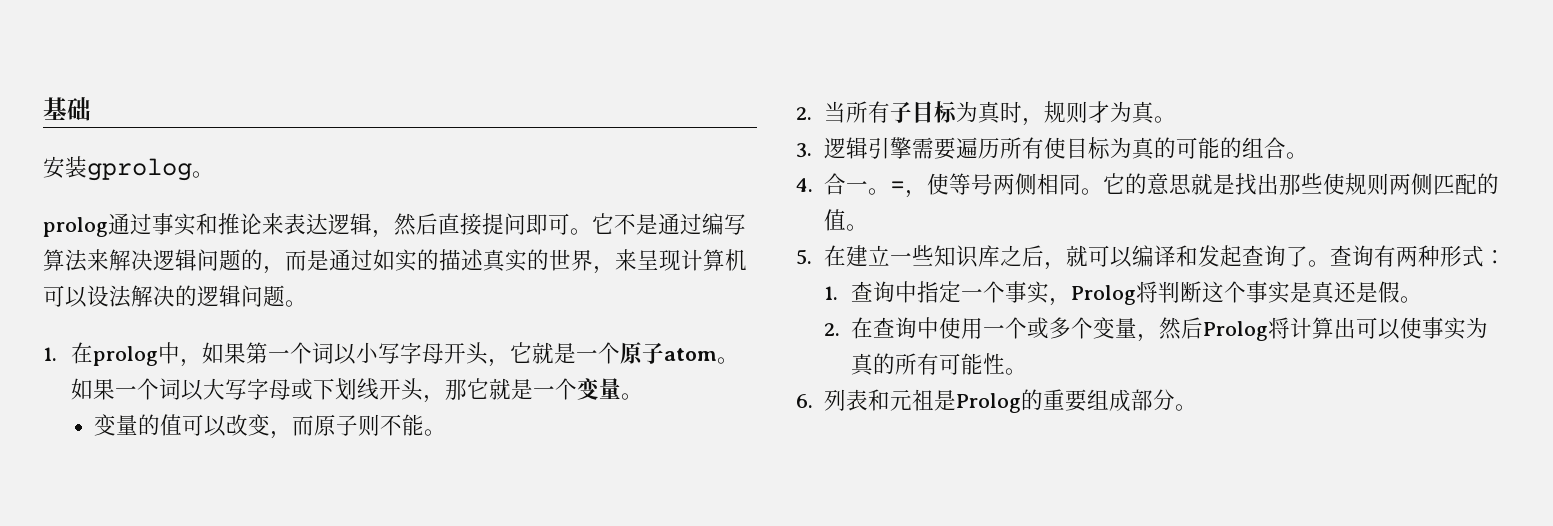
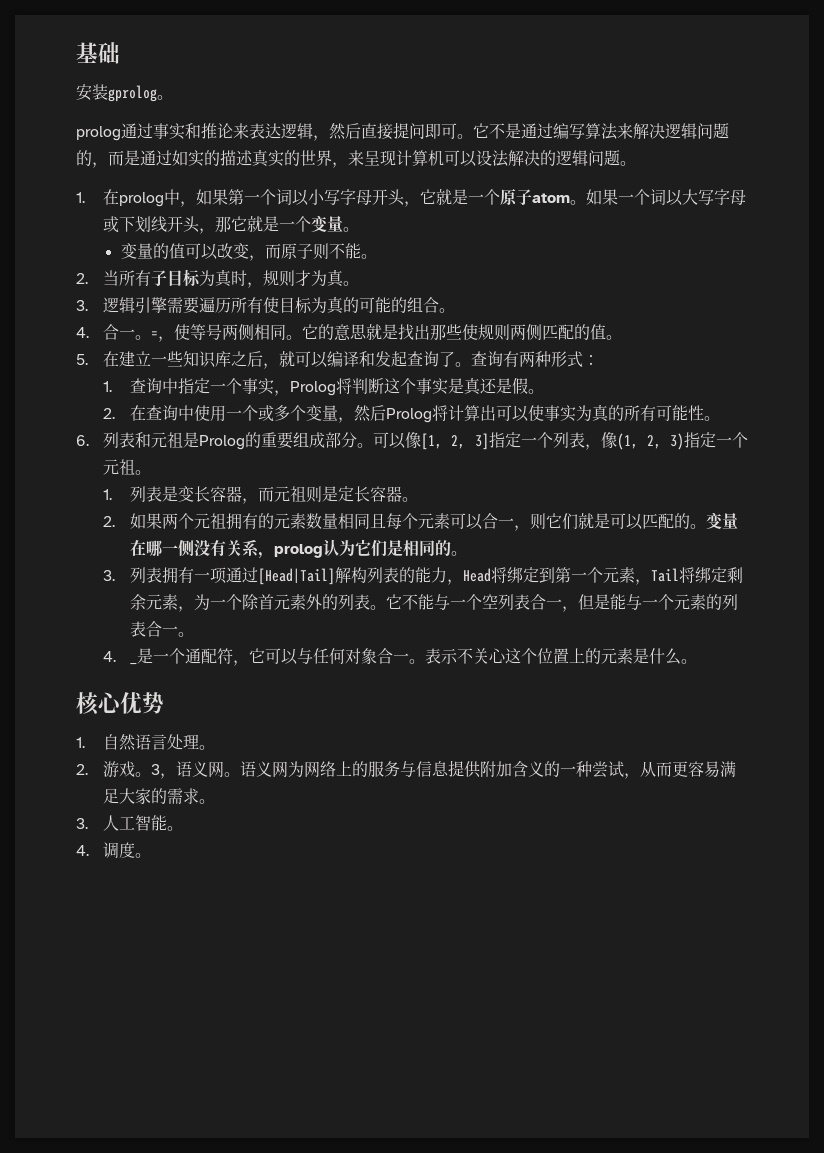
(1197, 407) none -> [373,432,748,450] [103,459,152,475] [103,486,419,504] [103,512,739,531] [130,539,468,559] [103,567,744,585] [130,594,739,612] [130,621,195,637] [103,651,117,662] [130,648,698,666] [76,692,164,716] [76,734,216,751] [76,760,737,779] [103,788,216,805] [76,815,184,831] [76,842,152,859] 可以像[1, 2, 3]指定一个列表，像(1, 2, 3)指定一个元祖。 // 1.列表是变长容器，而元祖则是定长容器。 // 2.如果两个元祖拥有的元素数量相同且每个元素可以合一，则它们就是可以匹配的。变量在哪一侧没有关系，prolog认为它们是相同的。 // 3.列表拥有一项通过[Head|Tail]解构列表的能力，Head将绑定到第一个元素，Tail将绑定剩余元素，为一个除首元素外的列表。它不能与一个空列表合一，但是能与一个元素的列表合一。 // 4. _是一个通配符，它可以与任何对象合一。表示不关心这个位置上的元素是什么。 // 核心优势 // 1.自然语言处理。 // 2.游戏。3，语义网。语义网为网络上的服务与信息提供附加含义的一种尝试，从而更容易满足大家的需求。 // 3.人工智能。 // 4.调度。

